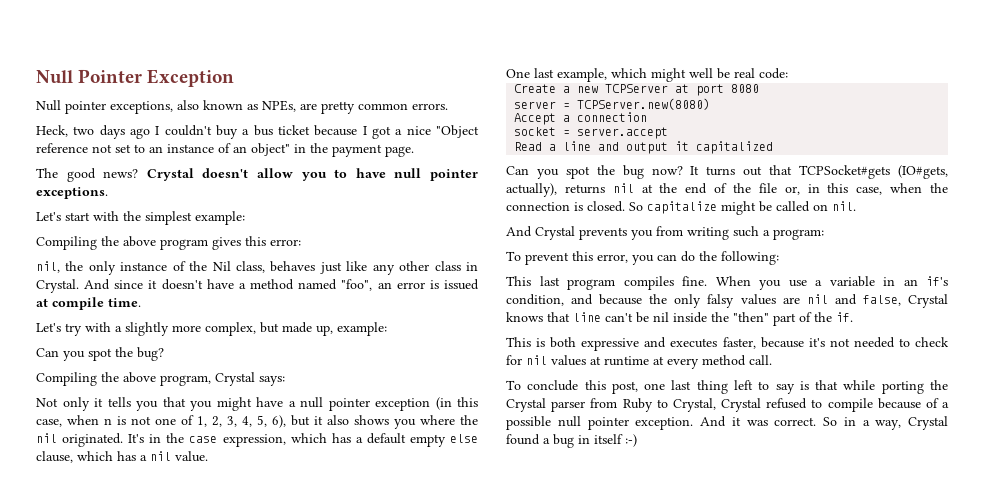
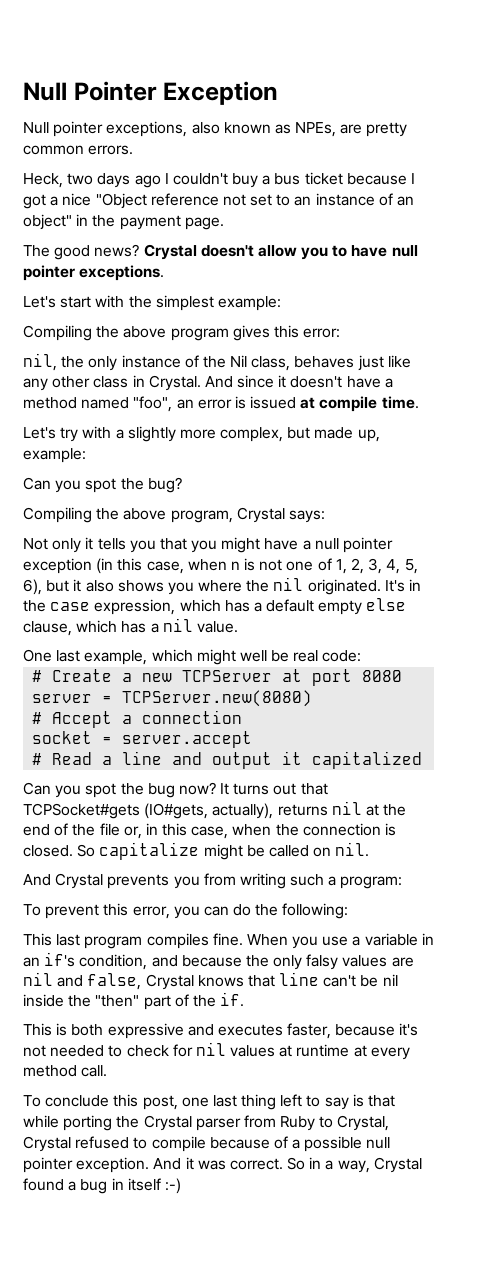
(788, 73) none -> [32,670,43,682] #
(711, 104) none -> [32,712,43,724] #
(669, 133) none -> [32,753,43,765] #

